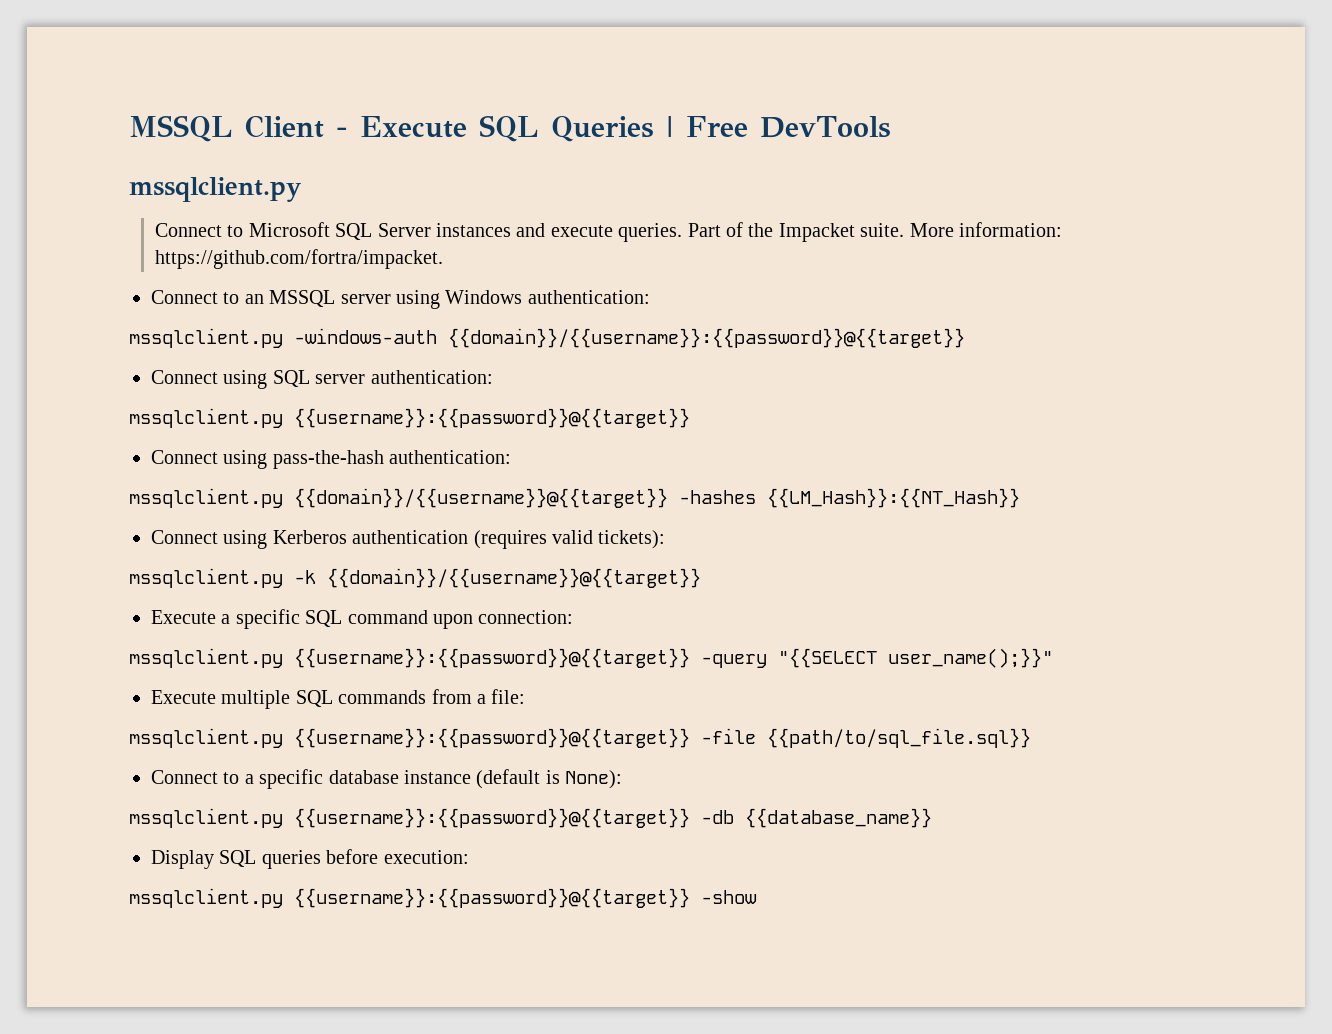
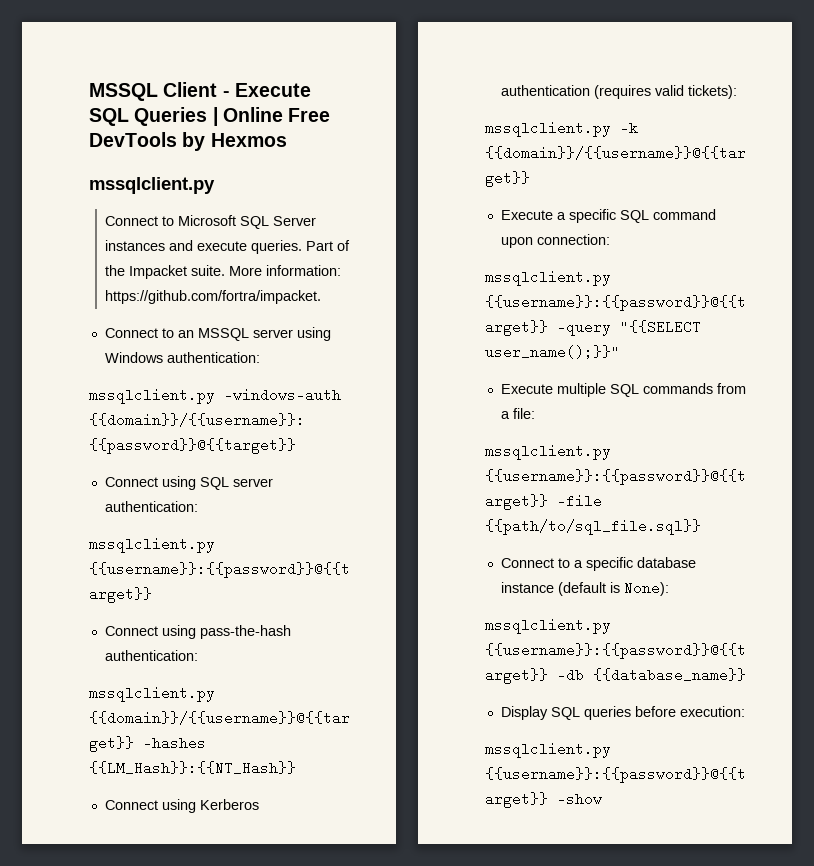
(674, 126) none -> [222,107,283,122] Online
(891, 127) none -> [182,132,287,151] by Hexmos

